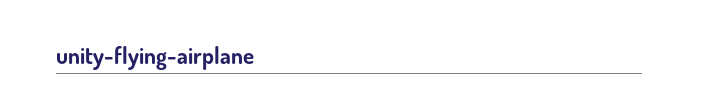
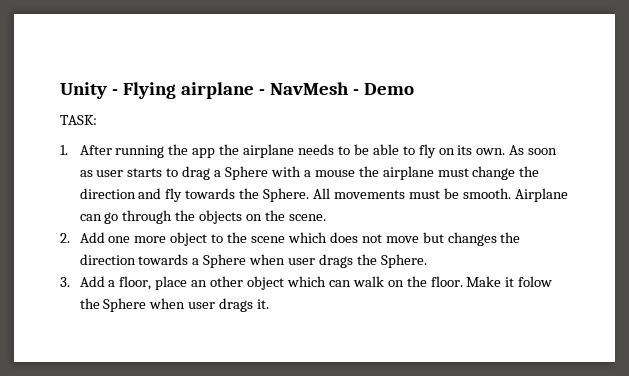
[56,46,254,70] unity-flying-airplane -> [60,82,414,99] [60,115,97,125] [60,144,558,158] [79,166,540,180] [79,188,568,202] [79,210,326,224] [60,232,521,246] [79,254,427,268] [60,276,553,290] [79,298,270,312] Unity - Flying airplane - NavMesh - Demo // TASK: // 1. After running the app the airplane needs to be able to fly on its own. As soon as user starts to drag a Sphere with a mouse the airplane must change the direction and fly towards the Sphere. All movements must be smooth. Airplane can go through the objects on the scene. // 2. Add one more object to the scene which does not move but changes the direction towards a Sphere when user drags the Sphere. // 3. Add a floor, place an other object which can walk on the floor. Make it folow the Sphere when user drags it.

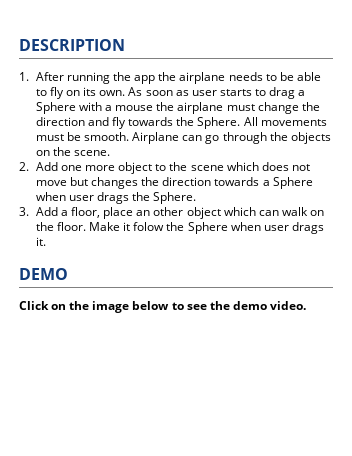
[60,82,414,99] [60,115,97,125] Unity - Flying airplane - NavMesh - Demo // TASK: -> [19,39,125,51] DESCRIPTION
(270, 304) none -> [19,268,68,280] [19,301,306,313] // DEMO // Click on the image below to see the demo video.

